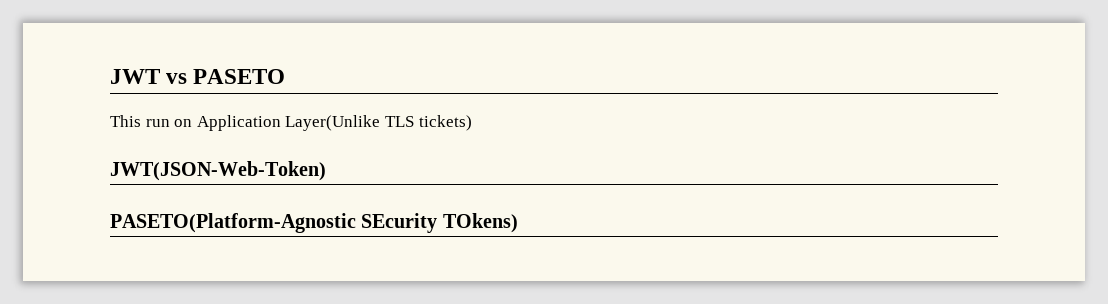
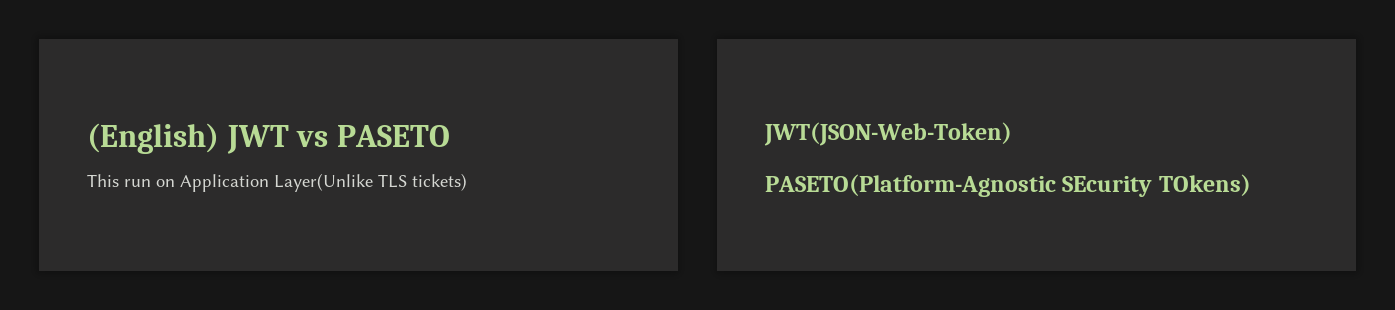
(110, 76) none -> [87,123,219,154] (English)

